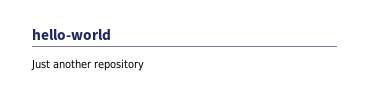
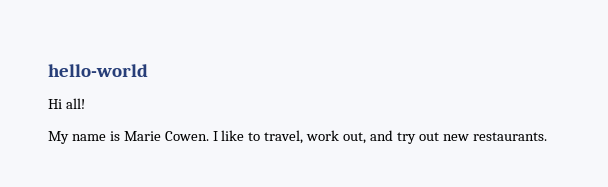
[31,59,144,71] Just another repository -> [48,98,85,109] [48,130,547,144] Hi all! // My name is Marie Cowen. I like to travel, work out, and try out new restaurants.

